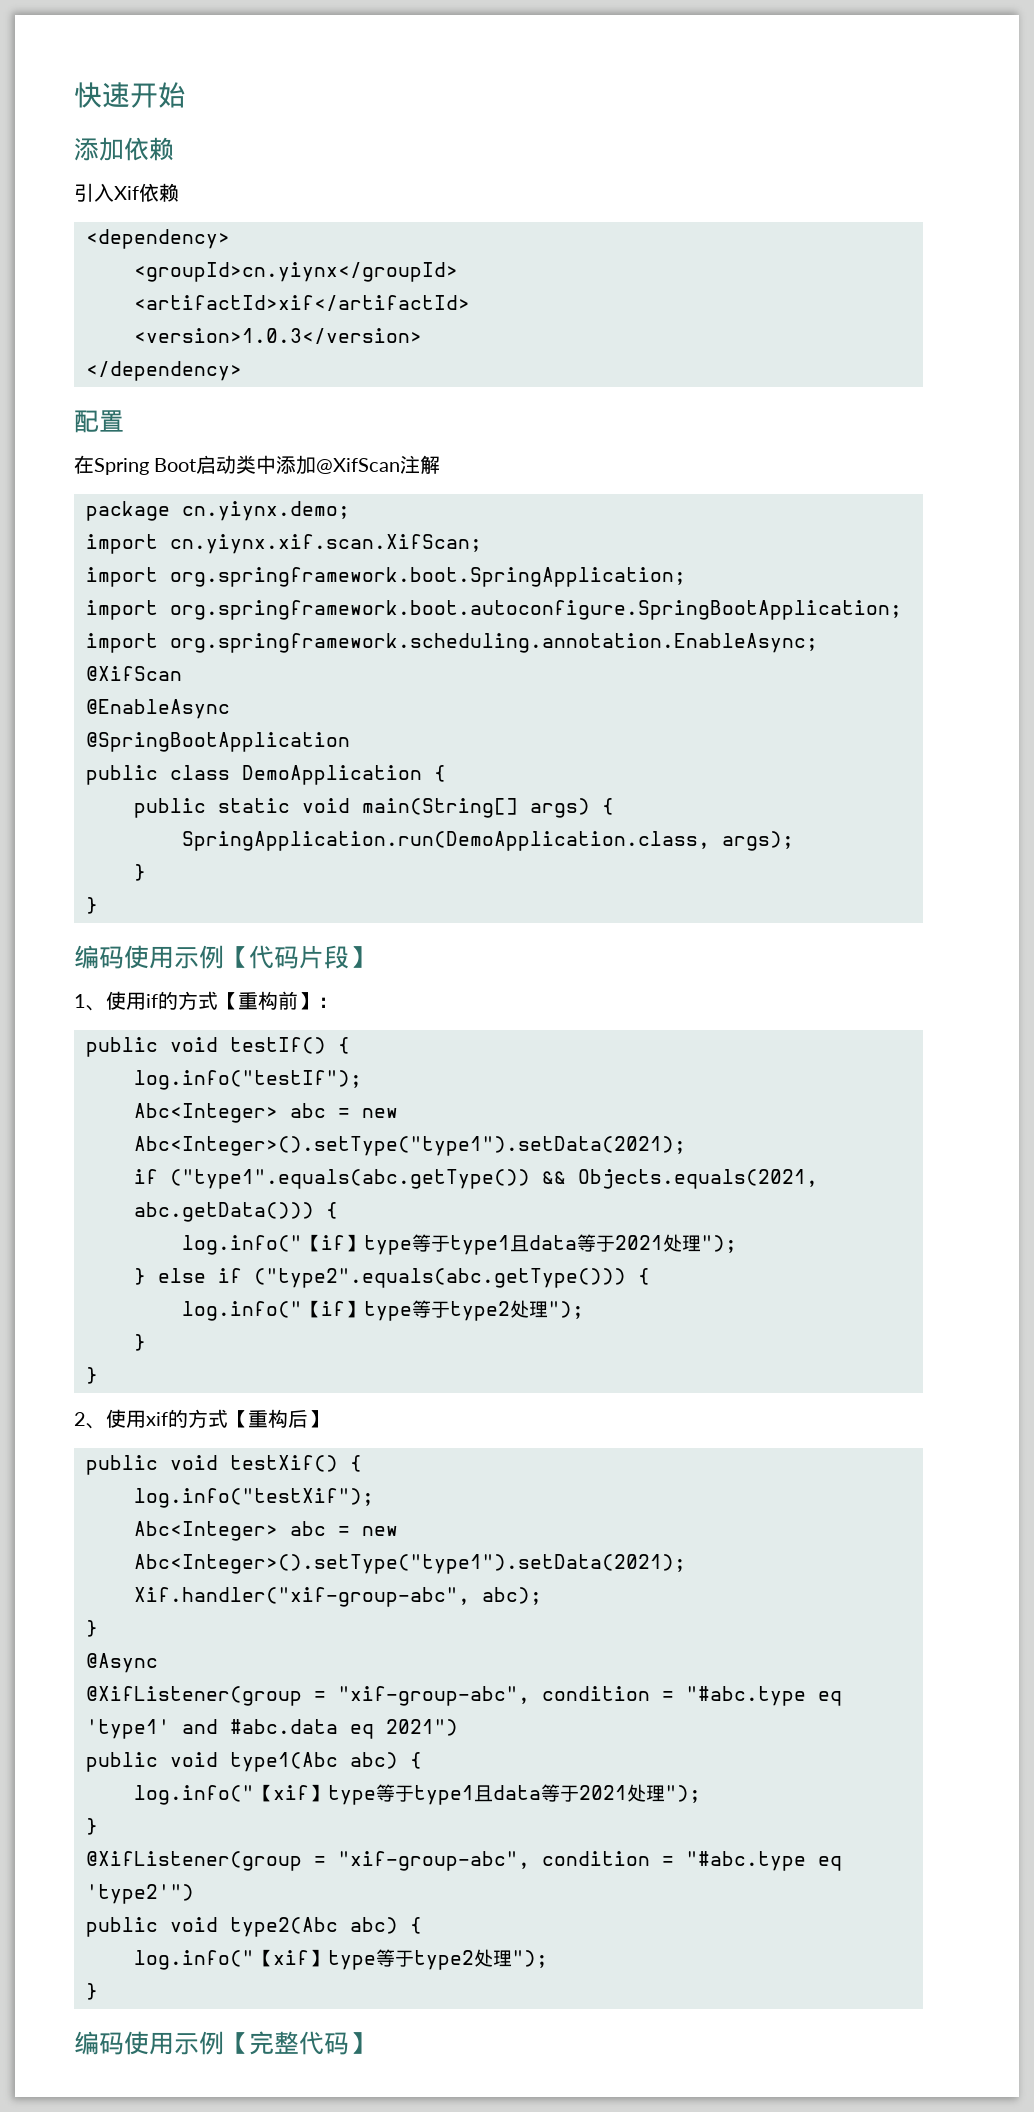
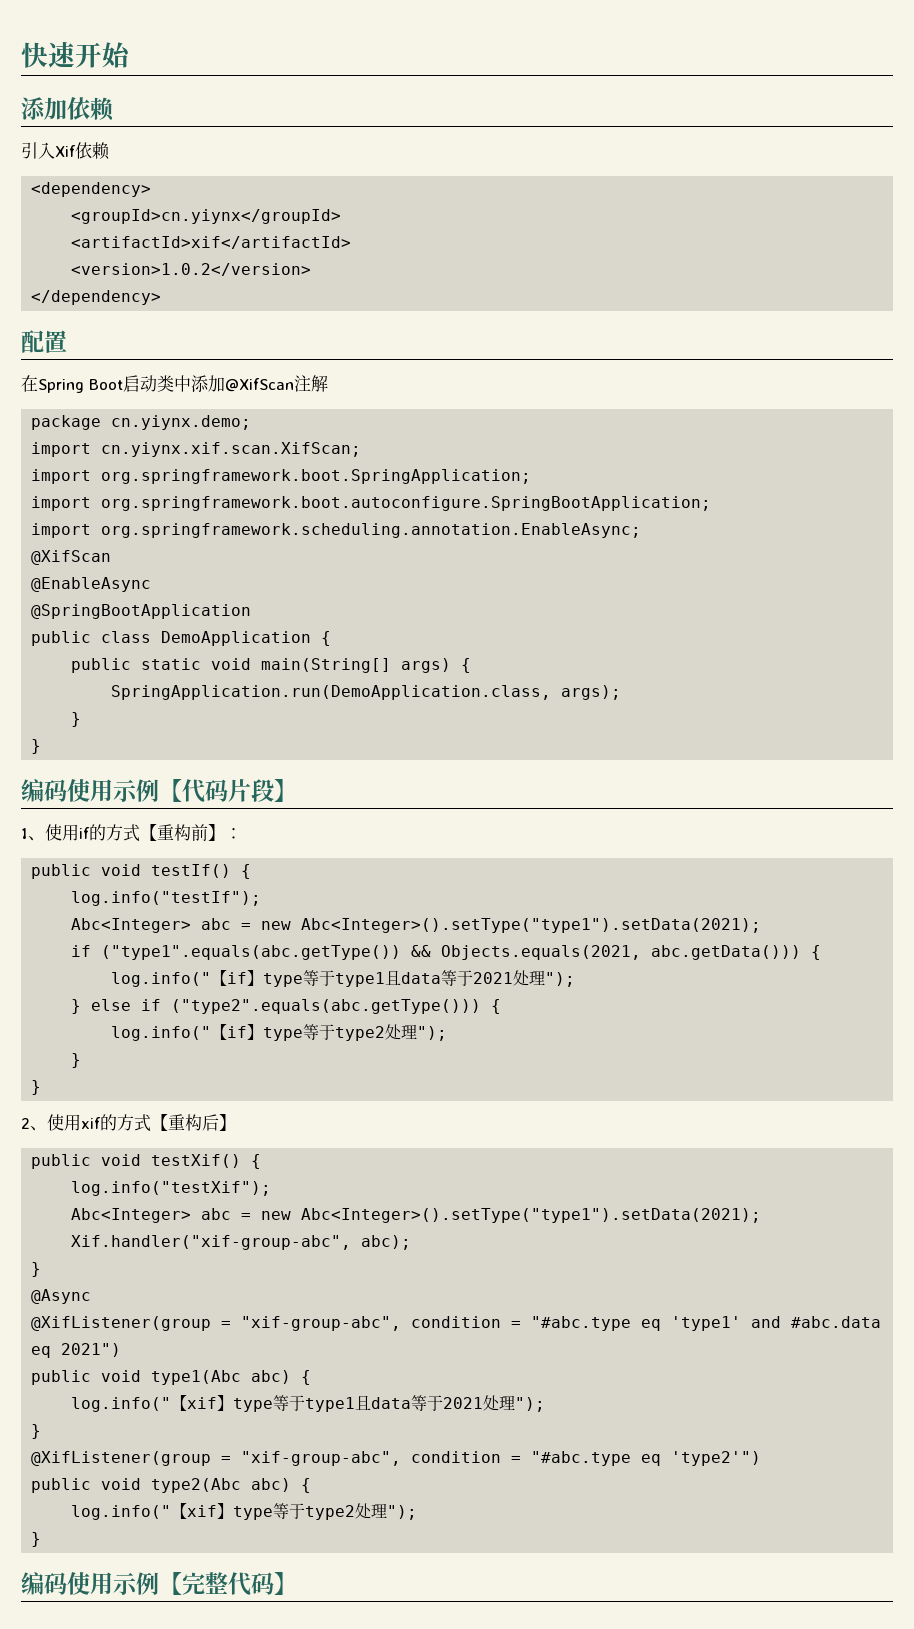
[134,328,422,344] <version>1.0.3</version> -> [71,263,312,276] <version>1.0.2</version>

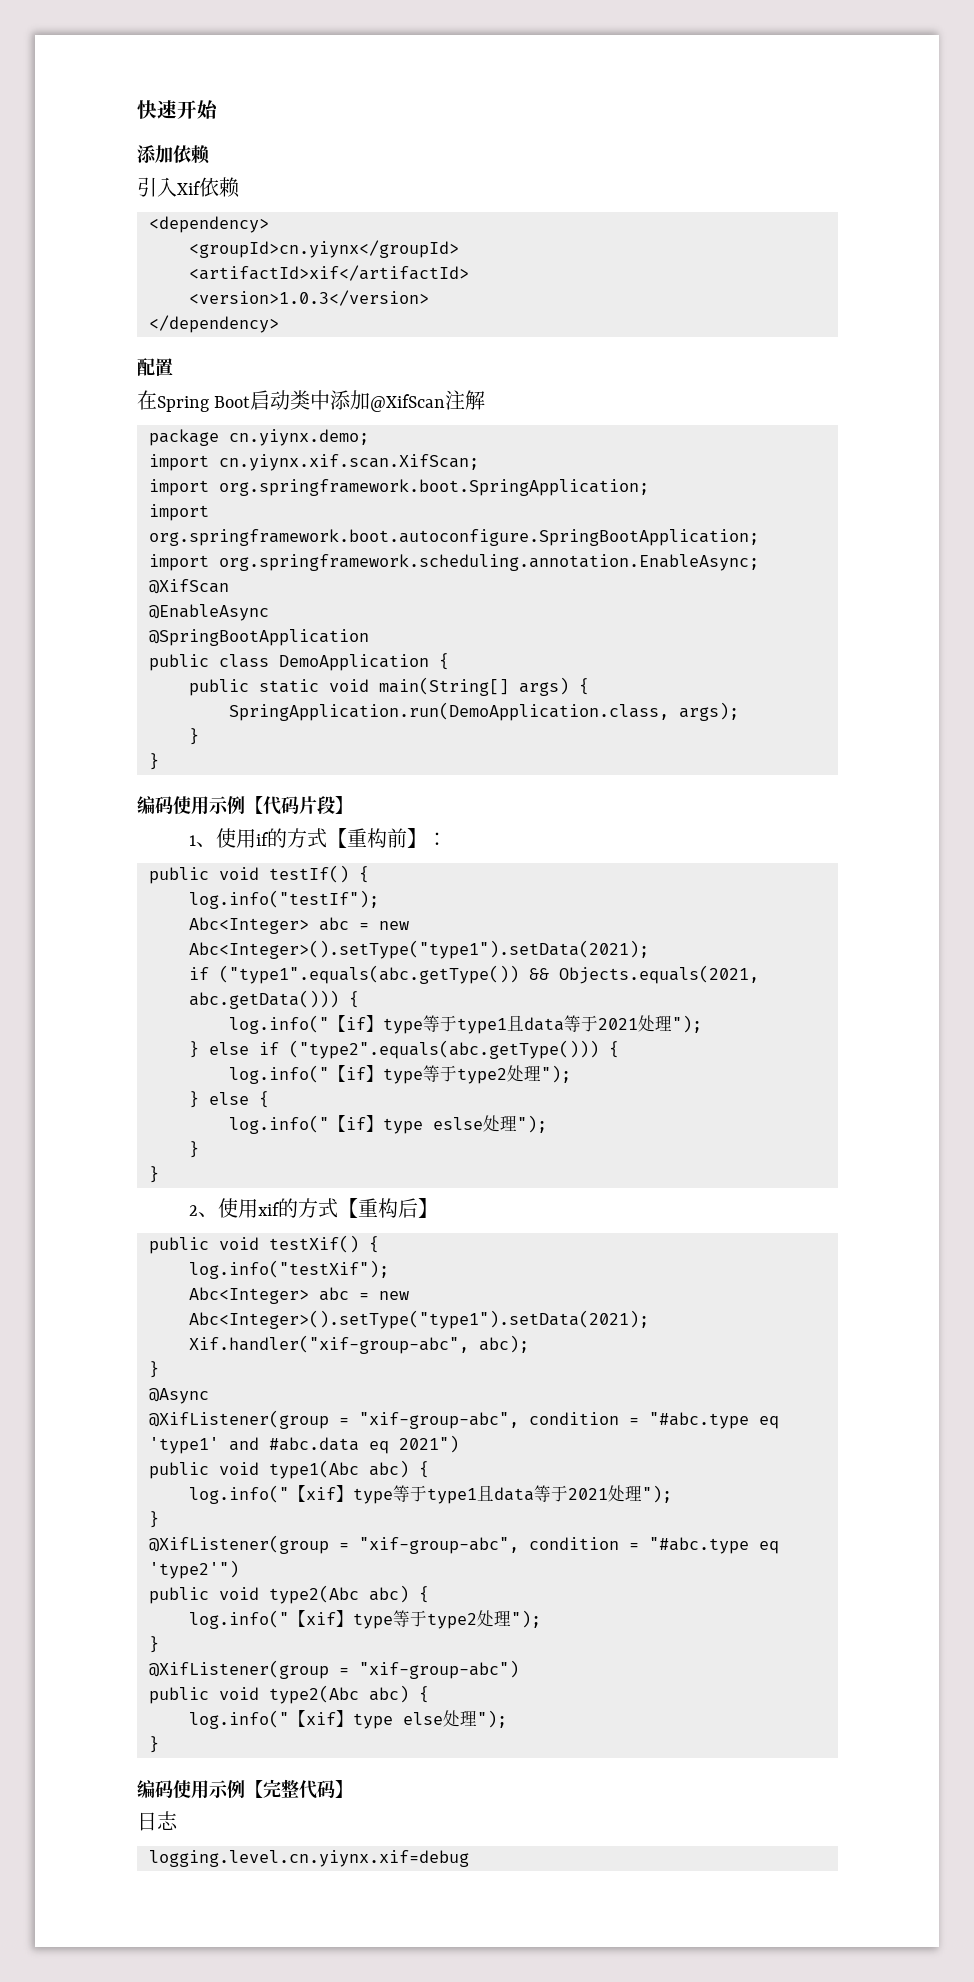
[71,263,312,276] <version>1.0.2</version> -> [189,290,429,306] <version>1.0.3</version>
(448, 1033) none -> [189,1091,269,1108] [229,1115,547,1134] // } else { // log.info("【if】type eslse处理");
(42, 1539) none -> [149,1660,519,1679] [149,1685,429,1704] [189,1710,507,1729] [149,1736,159,1753] // @XifListener(group = "xif-group-abc") // public void type2(Abc abc) { // log.info("【xif】type else处理"); // }
(297, 1583) none -> [137,1811,178,1831] [149,1850,469,1867] // 日志 // logging.level.cn.yiynx.xif=debug

